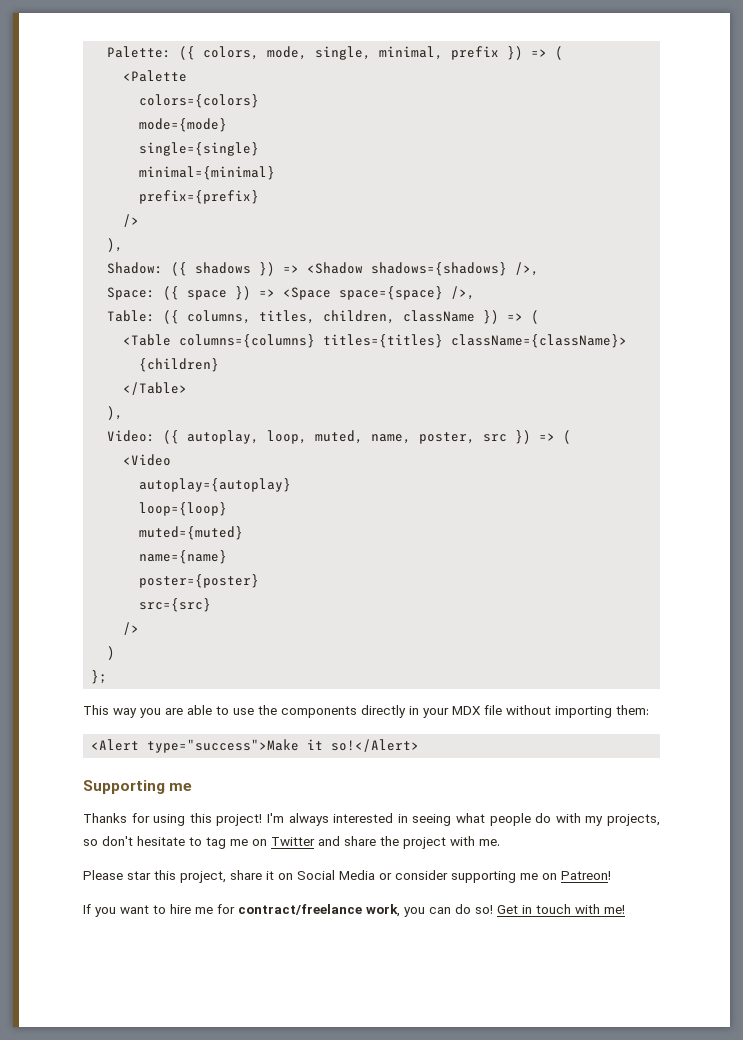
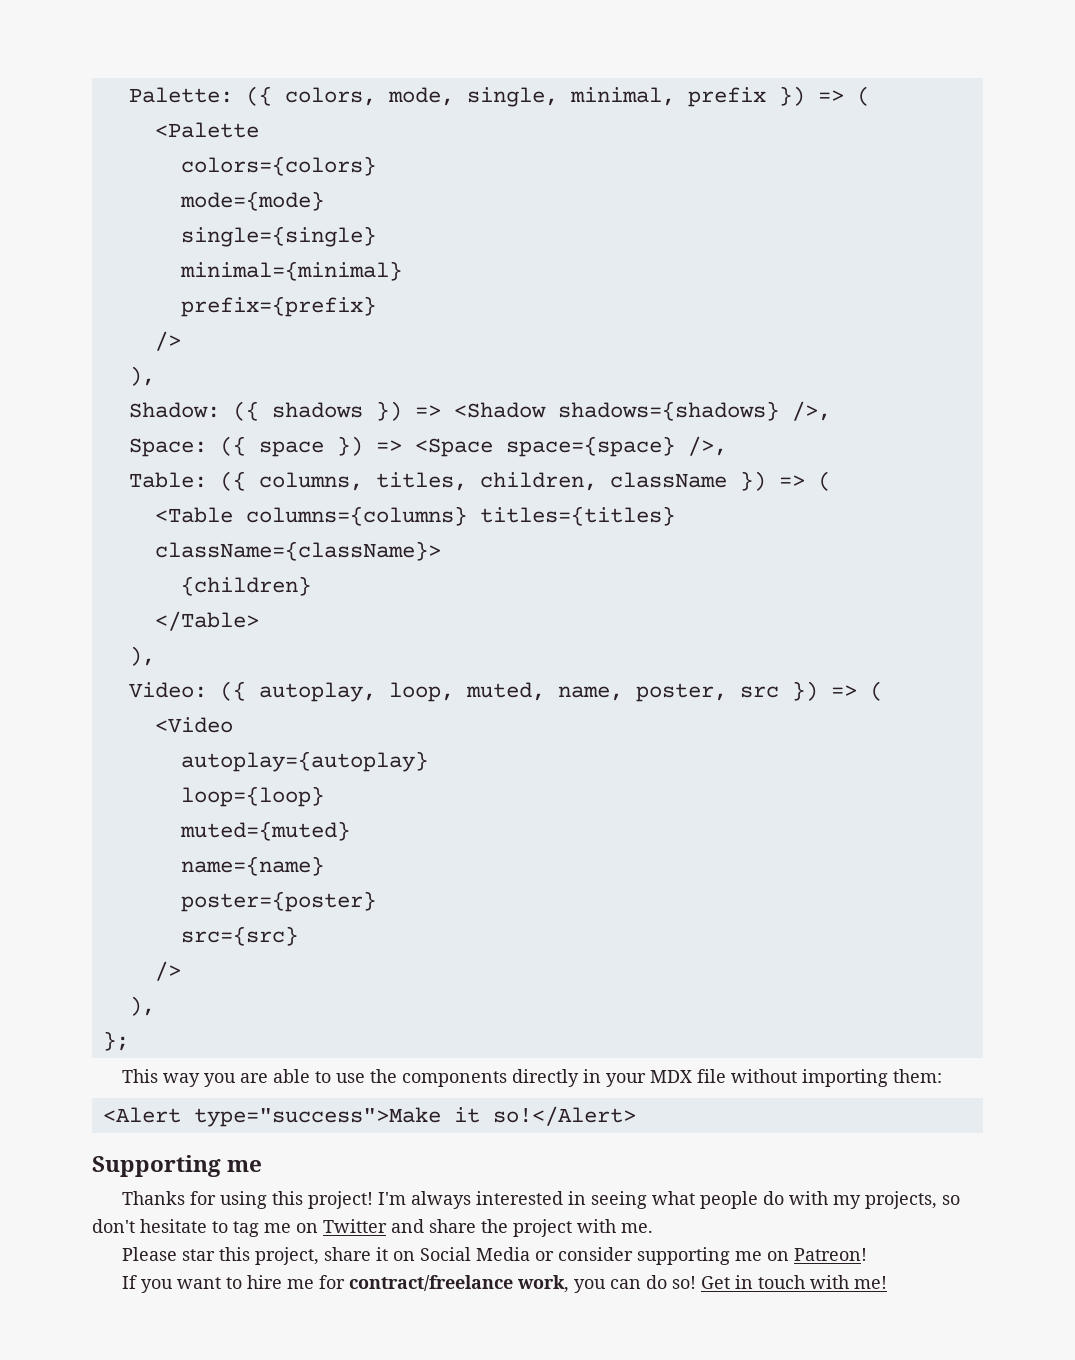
[107,646,116,660] ) -> [128,996,155,1016] ),

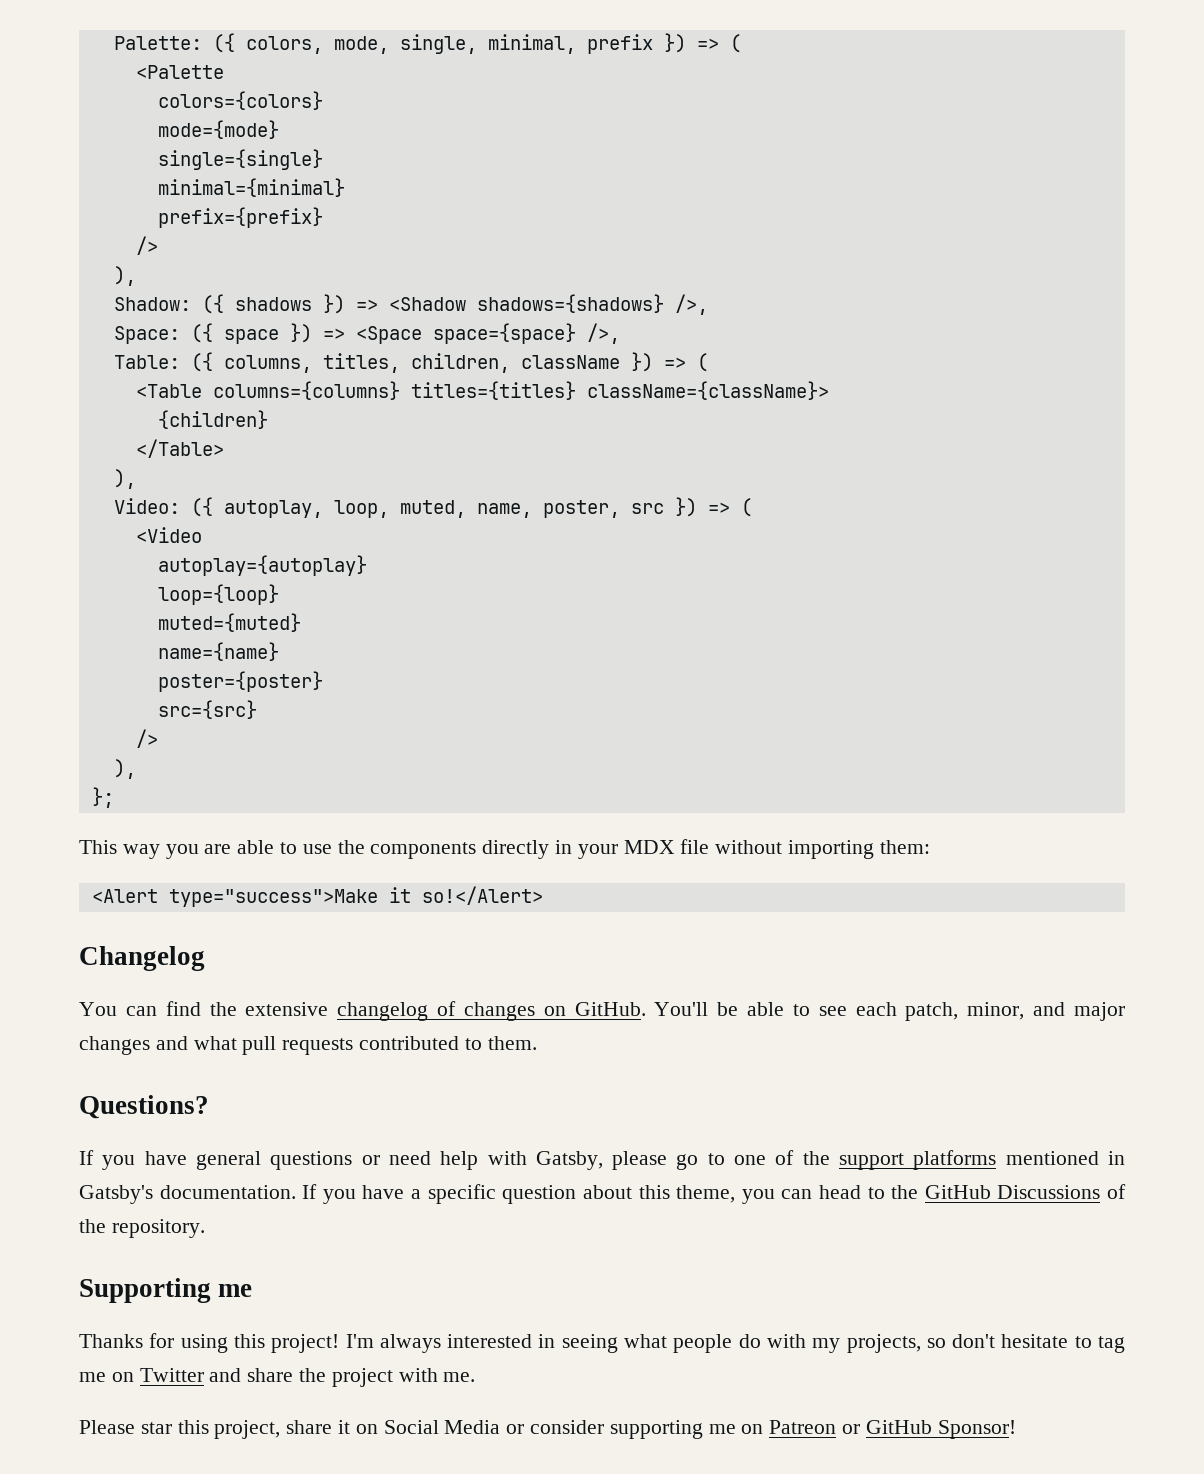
(636, 1116) none -> [79,946,205,971] [79,1001,1126,1021] [79,1036,537,1055] [79,1095,209,1119] [79,1150,1125,1170] [79,1184,1126,1204] [79,1219,205,1238] // Changelog // You can find the extensive changelog of changes on GitHub. You'll be able to see each patch, minor, and major changes and what pull requests contributed to them. // Questions? // If you have general questions or need help with Gatsby, please go to one of the support platforms mentioned in Gatsby's documentation. If you have a specific question about this theme, you can head to the GitHub Discussions of the repository.
[793,1248,867,1261] [121,1275,887,1293] Patreon! // If you want to hire me for contract/freelance work, you can do so! Get in touch with me! -> [769,1420,1016,1439] Patreon or GitHub Sponsor!

